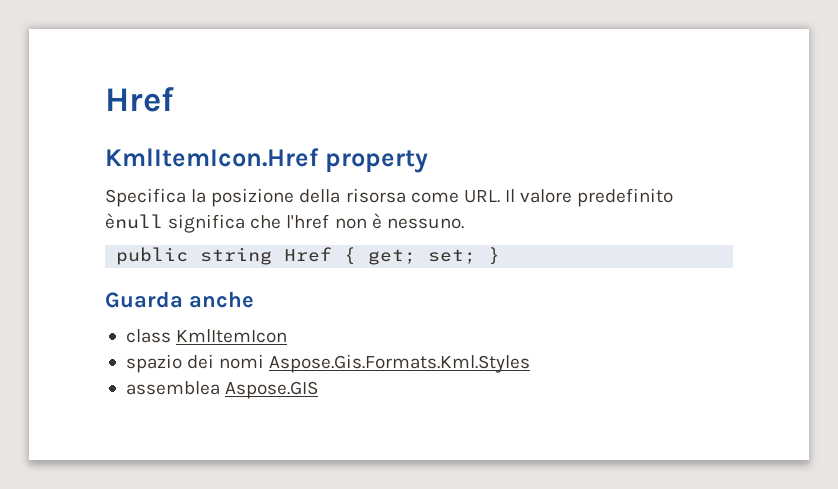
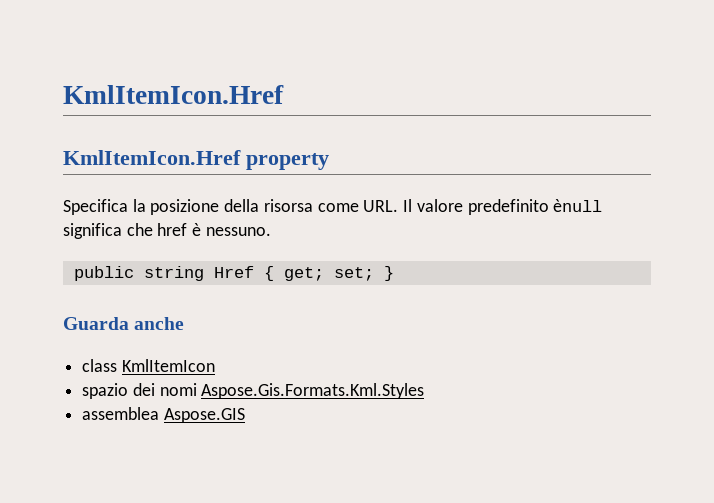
[105,87,174,112] Href -> [63,85,284,104] KmlItemIcon.Href
[286,214,367,229] l'href non -> [157,223,188,236] href

